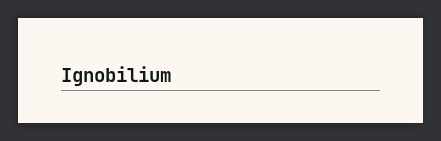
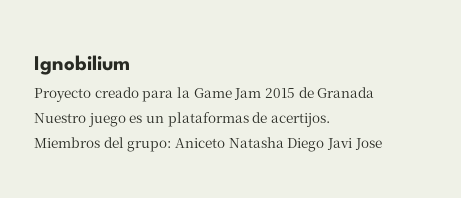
(171, 76) none -> [34,87,375,102] [34,112,330,127] [34,137,382,152] // Proyecto creado para la Game Jam 2015 de Granada // Nuestro juego es un plataformas de acertijos. // Miembros del grupo: Aniceto Natasha Diego Javi Jose

